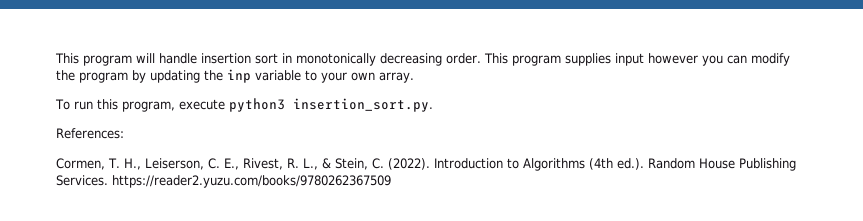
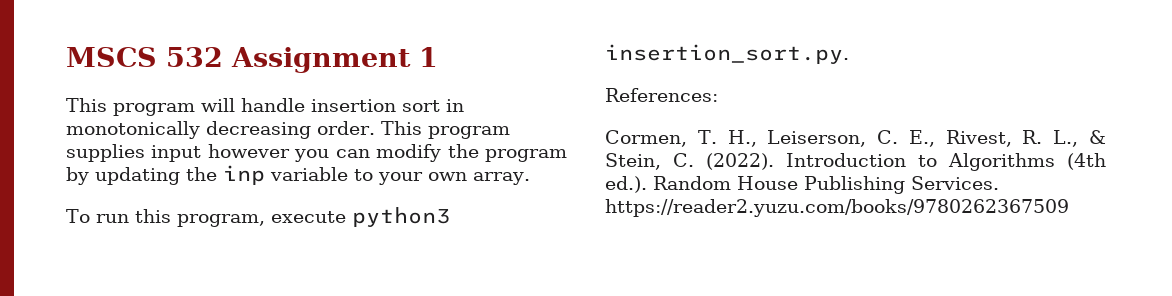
(55, 58) none -> [66,47,438,73] MSCS 532 Assignment 1 //

